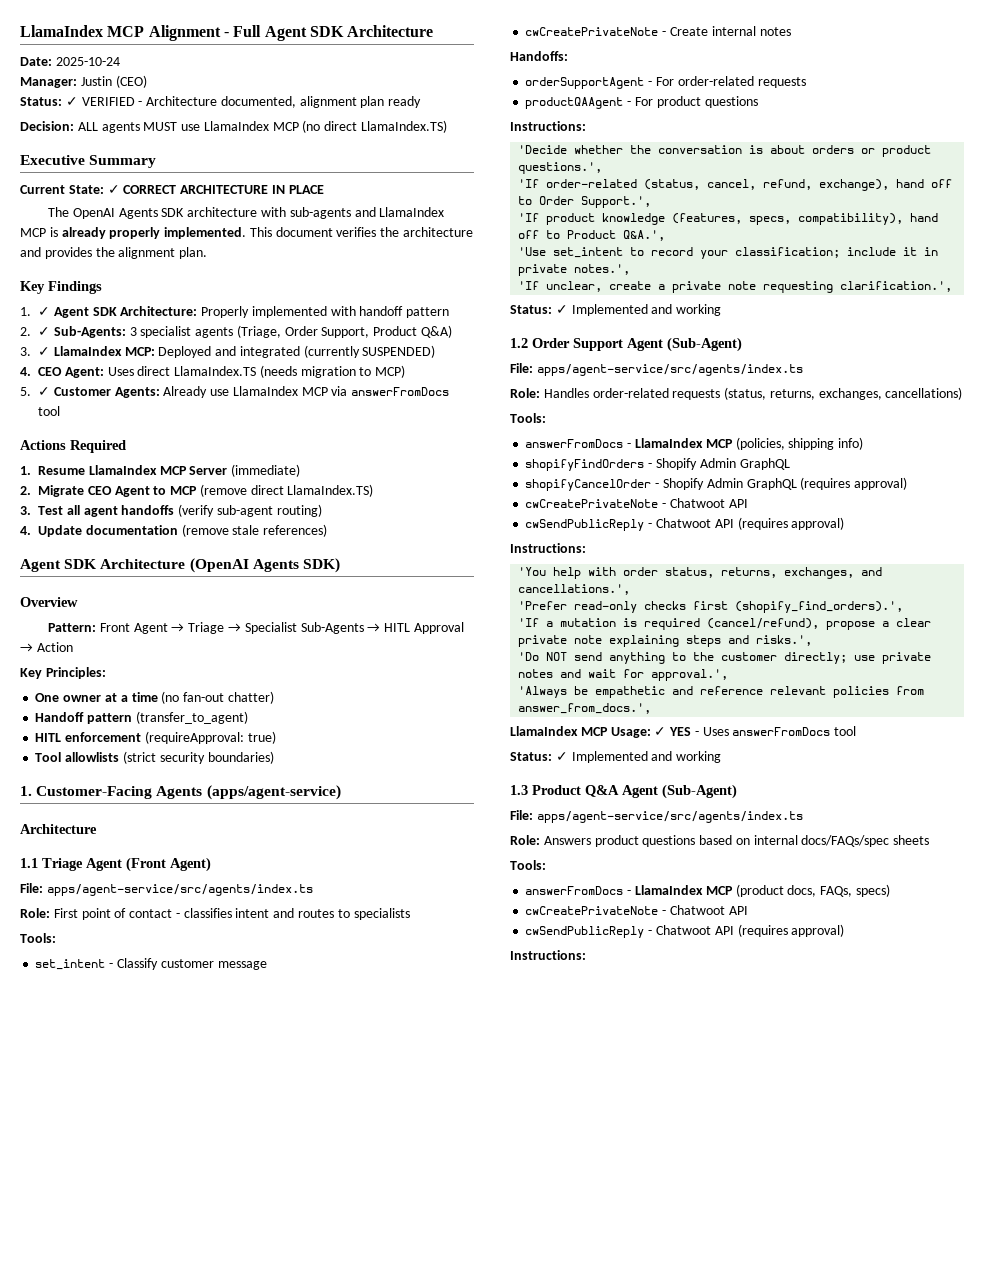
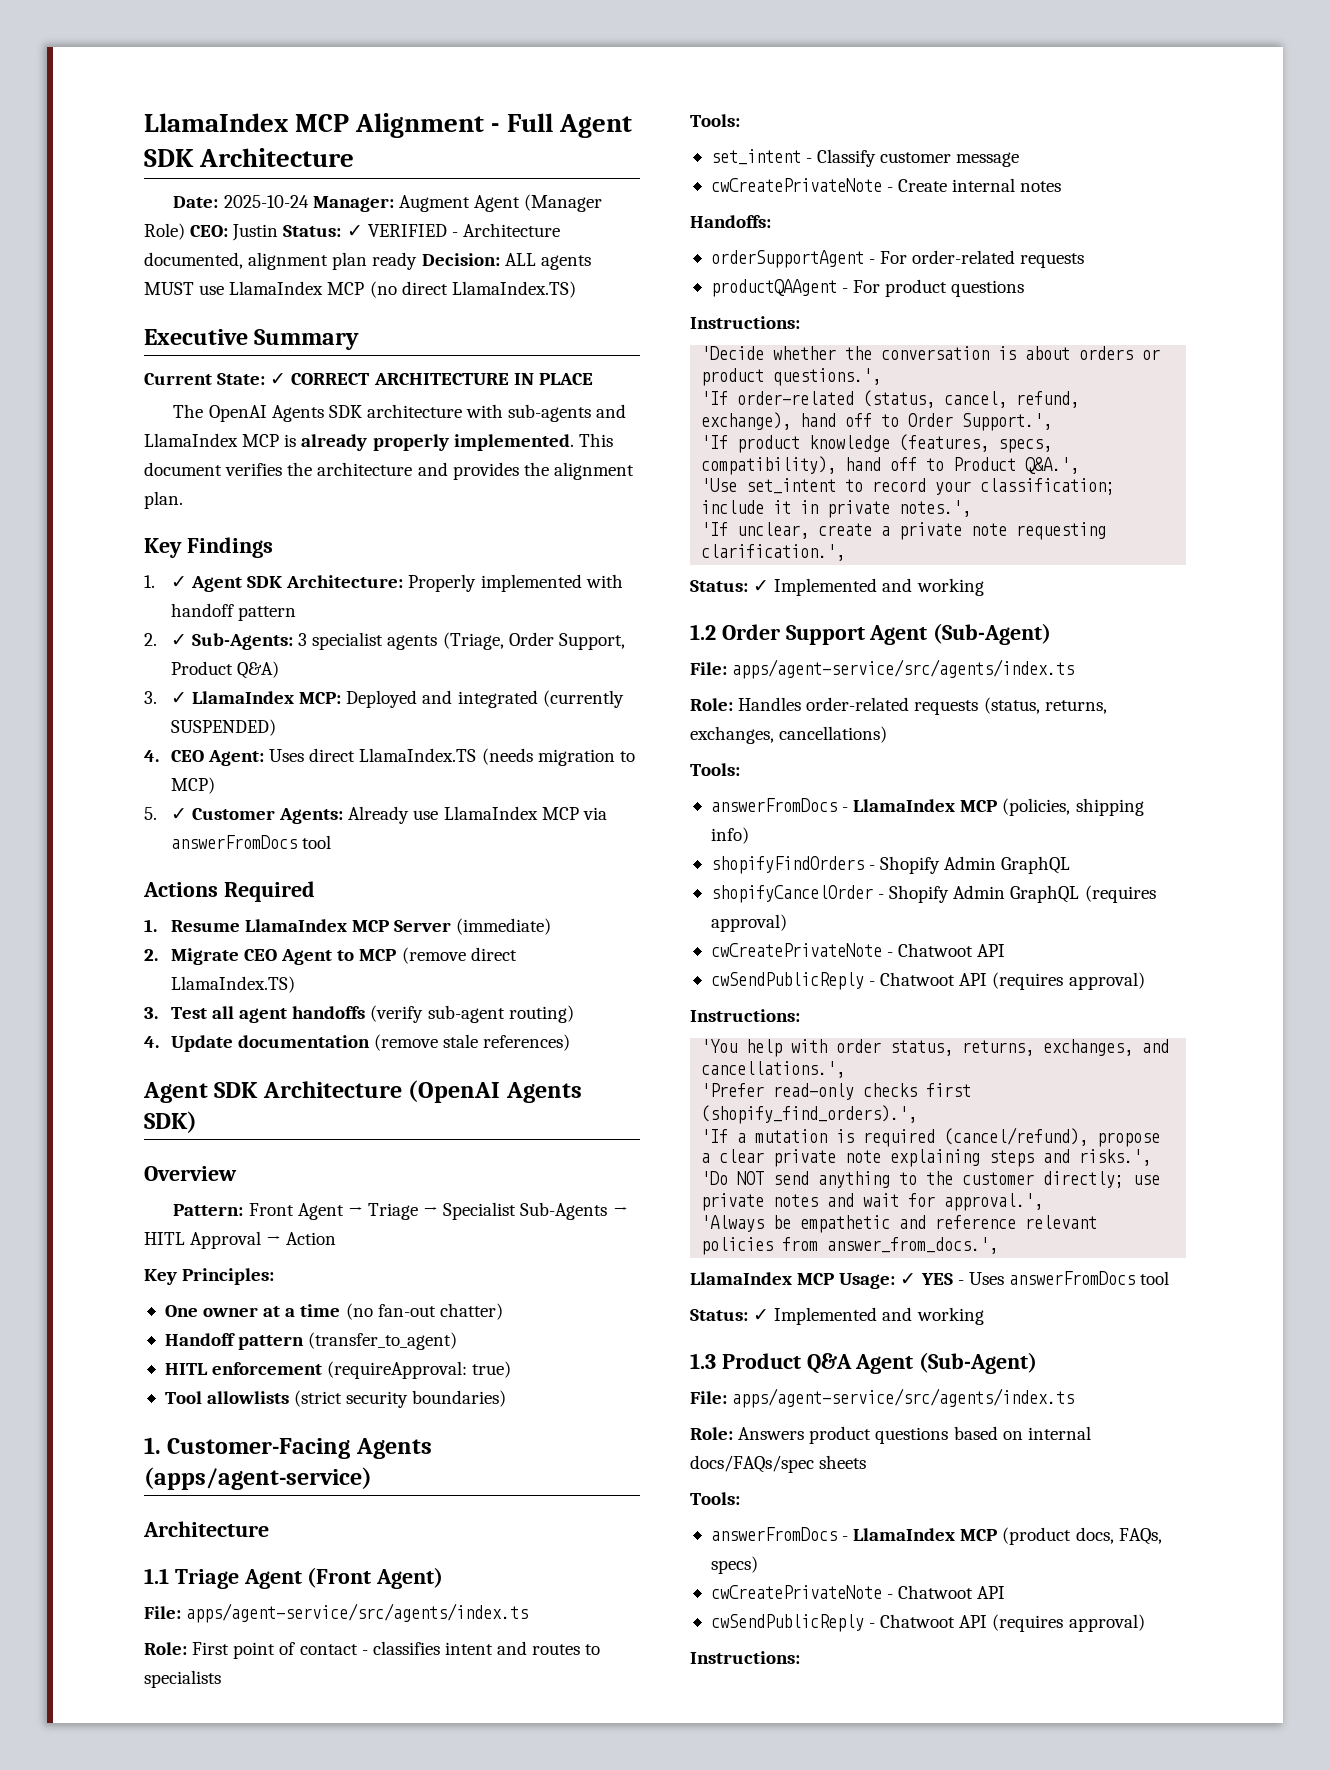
[20,75,147,88] // Manager: Justin (CEO) // -> [312,194,603,212] [144,223,279,241] Manager: Augment Agent (Manager Role) CEO: Justin
(422, 102) // -> (418, 261) none

